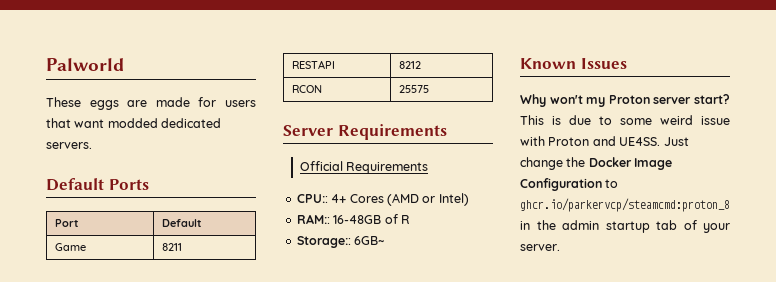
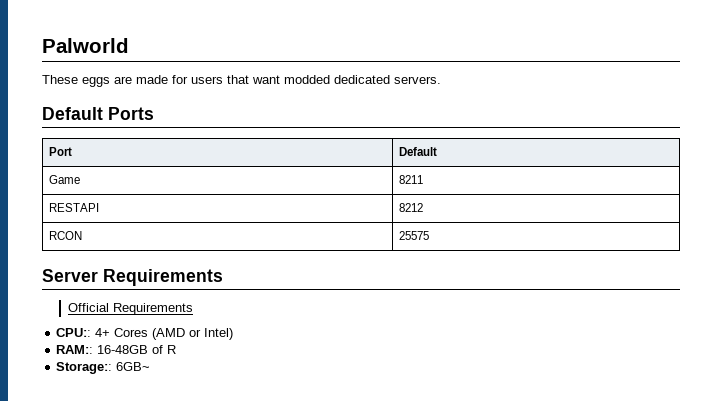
[520,58,627,69] [520,94,730,107] [520,115,730,125] [520,136,689,146] [520,157,673,170] [520,178,619,191] [520,198,730,212] [520,220,730,233] [520,244,560,251] // Known Issues // Why won't my Proton server start? This is due to some weird issue with Proton and UE4SS. Just change the Docker Image Configuration to ghcr.io/parkervcp/steamcmd:proton_8 in the admin startup tab of your server. -> (151, 366) none

